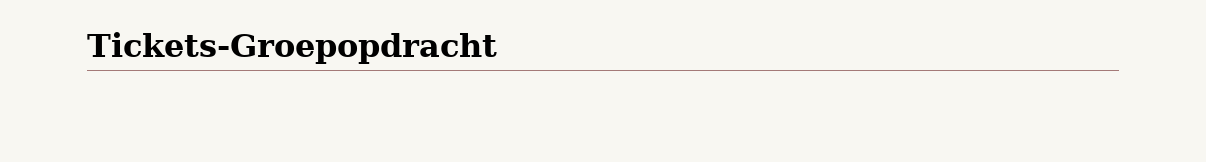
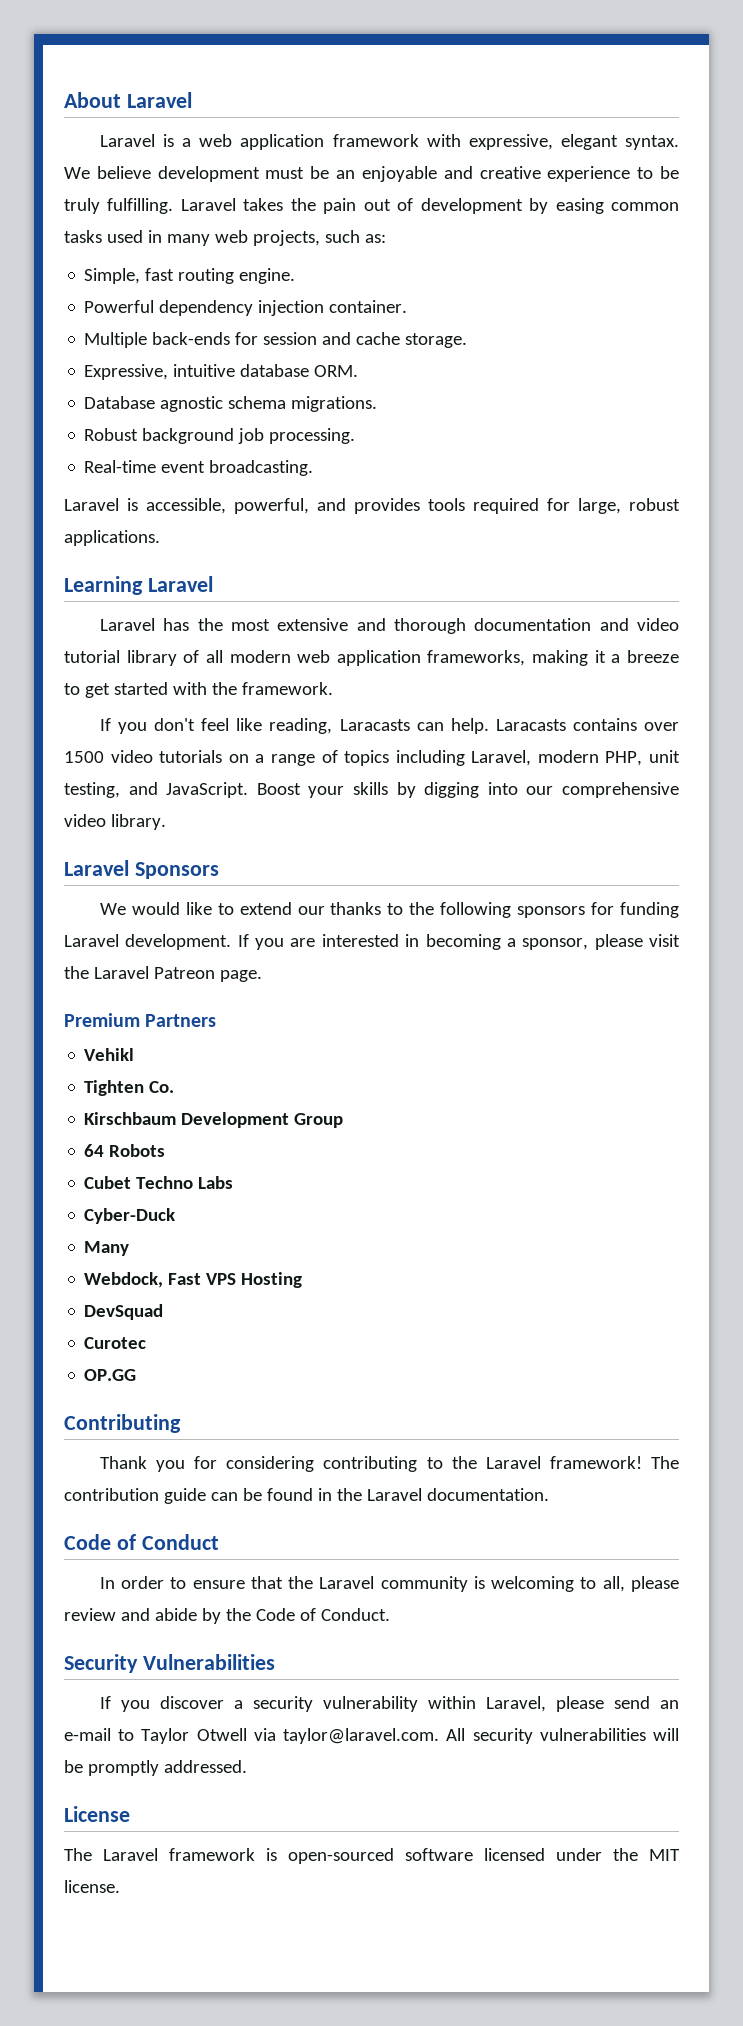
[87,32,497,64] Tickets-Groepopdracht -> [64,92,192,108] [99,134,679,150] [64,166,679,182] [64,198,679,214] [64,230,386,246] [84,268,296,284] [84,300,408,316] [84,332,468,348] [84,364,359,380] [84,396,378,412] [84,428,356,444] [84,460,314,476] [64,498,680,514] [64,530,160,546] [64,576,213,595] [99,618,679,634] [64,650,679,666] [64,682,333,698] [99,718,679,734] [64,750,680,766] [64,782,680,798] [64,814,166,830] [64,860,219,879] [99,902,679,918] [64,934,680,950] [64,966,262,982] [64,1013,217,1027] [84,1048,135,1061] [84,1080,175,1096] [84,1112,344,1128] [84,1144,166,1157] [84,1176,234,1189] [84,1208,176,1224] [84,1241,130,1256] [84,1272,303,1288] [84,1304,164,1320] [84,1337,147,1349] [84,1369,137,1381] [64,1414,181,1433] [99,1456,679,1472] [64,1488,549,1504] [64,1534,219,1550] [99,1576,679,1592] [64,1608,390,1624] [64,1654,275,1673] [99,1696,679,1712] [64,1728,679,1744] [64,1760,247,1776] [64,1806,130,1822] [64,1848,680,1864] [64,1880,120,1893] About Laravel // Laravel is a web application framework with expressive, elegant syntax. We believe development must be an enjoyable and creative experience to be truly fulfilling. Laravel takes the pain out of development by easing common tasks used in many web projects, such as: // Simple, fast routing engine. // Powerful dependency injection container. // Multiple back-ends for session and cache storage. // Expressive, intuitive database ORM. // Database agnostic schema migrations. // Robust background job processing. // Real-time event broadcasting. // Laravel is accessible, powerful, and provides tools required for large, robust applications. // Learning Laravel // Laravel has the most extensive and thorough documentation and video tutorial library of all modern web application frameworks, making it a breeze to get started with the framework. // If you don't feel like reading, Laracasts can help. Laracasts contains over 1500 video tutorials on a range of topics including Laravel, modern PHP, unit testing, and JavaScript. Boost your skills by digging into our comprehensive video library. // Laravel Sponsors // We would like to extend our thanks to the following sponsors for funding Laravel development. If you are interested in becoming a sponsor, please visit the Laravel Patreon page. // Premium Partners // Vehikl // Tighten Co. // Kirschbaum Development Group // 64 Robots // Cubet Techno Labs // Cyber-Duck // Many // Webdock, Fast VPS Hosting // DevSquad // Curotec // OP.GG // Contributing // Thank you for considering contributing to the Laravel framework! The contribution guide can be found in the Laravel documentation. // Code of Conduct // In order to ensure that the Laravel community is welcoming to all, please review and abide by the Code of Conduct. // Security Vulnerabilities // If you discover a security vulnerability within Laravel, please send an e-mail to Taylor Otwell via taylor@laravel.com. All security vulnerabilities will be promptly addressed. // License // The Laravel framework is open-sourced software licensed under the MIT license.

